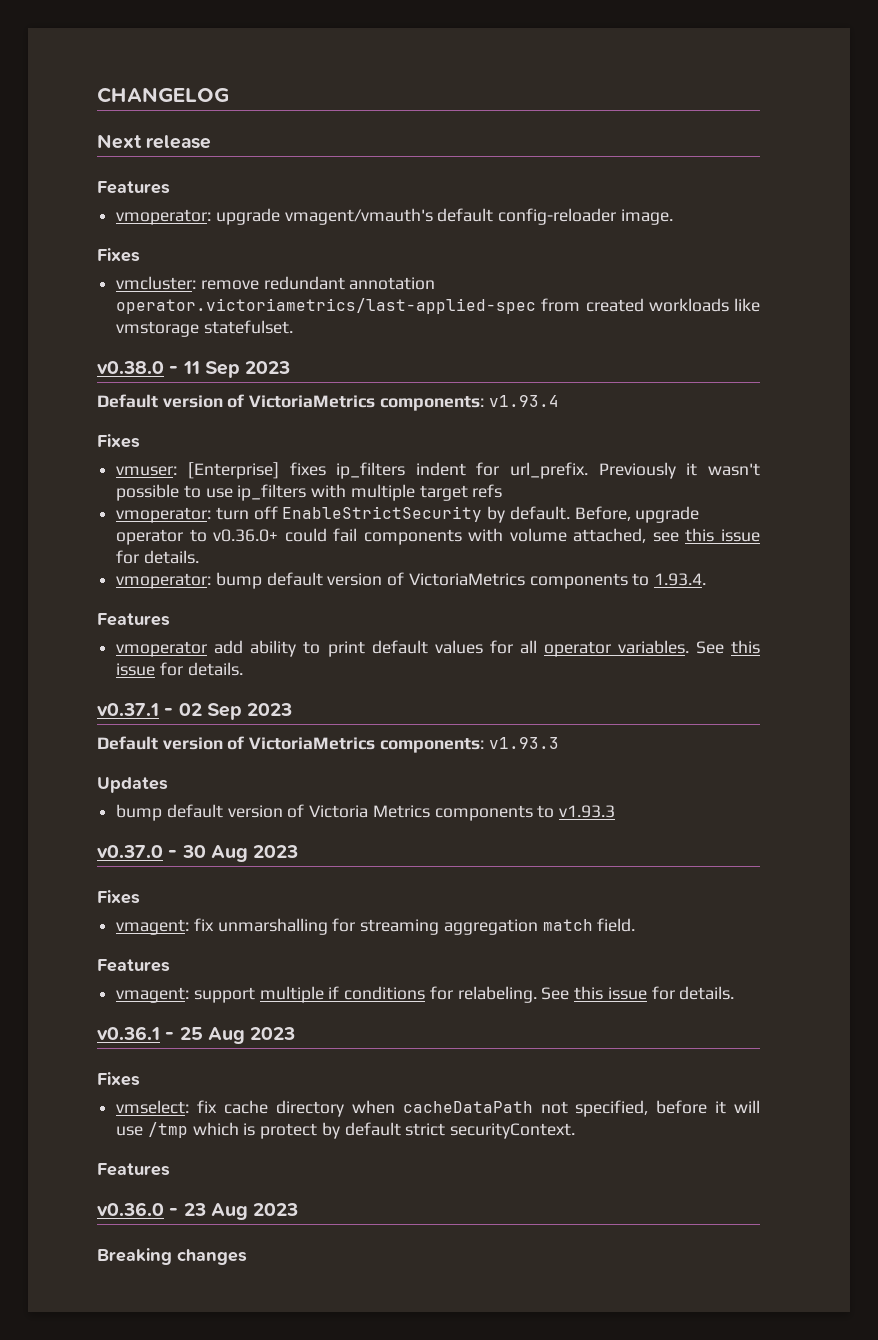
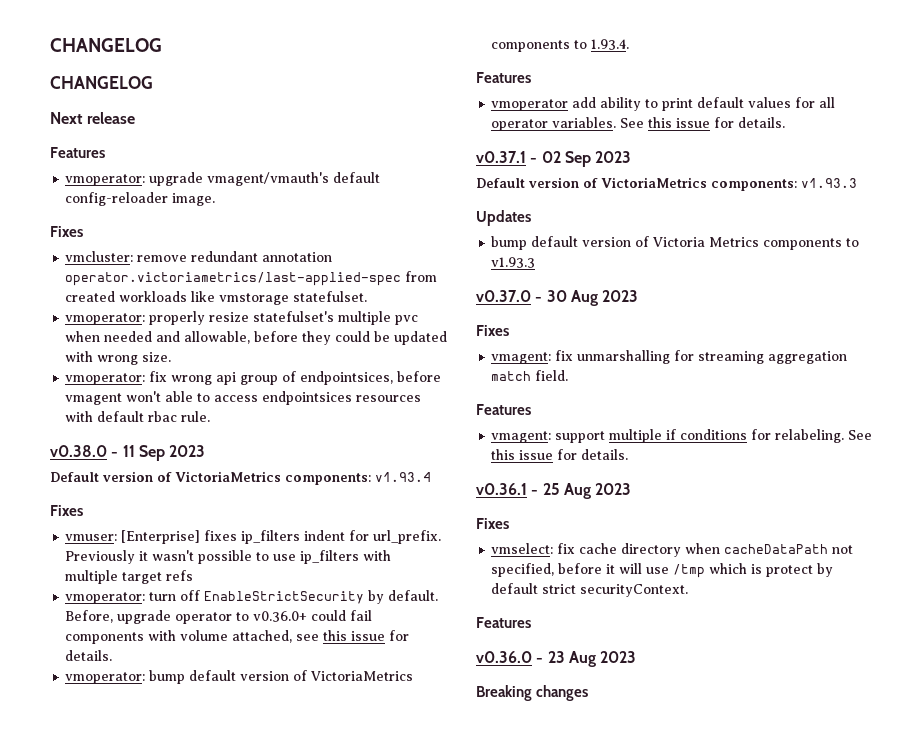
[97,87,229,103] CHANGELOG -> [50,38,162,52] [50,76,153,89] CHANGELOG // CHANGELOG
(293, 327) none -> [65,311,419,325] [65,331,448,345] [65,351,172,365] [65,371,442,385] [65,391,422,405] [65,411,211,422] // vmoperator: properly resize statefulset's multiple pvc when needed and allowable, before they could be updated with wrong size. // vmoperator: fix wrong api group of endpointsices, before vmagent won't able to access endpointsices resources with default rbac rule.

